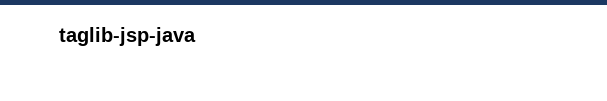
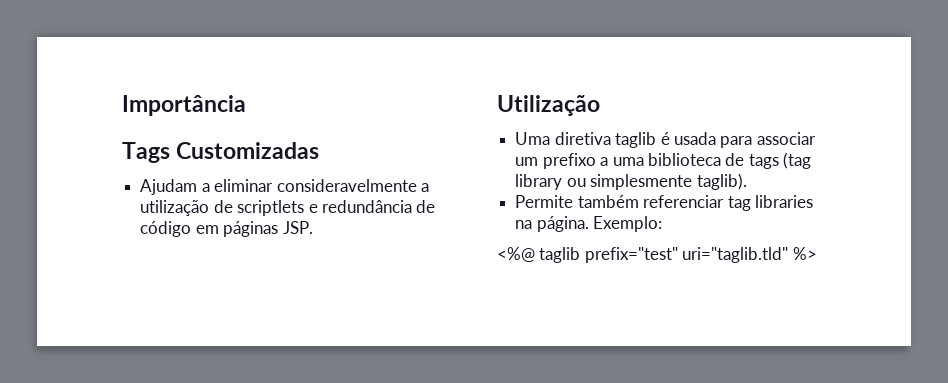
[59,27,196,46] taglib-jsp-java -> [122,95,246,116] [122,142,320,163] [140,179,429,195] [140,200,436,216] [140,221,313,237] [497,95,600,116] [515,132,816,148] [515,152,812,169] [515,173,747,190] [515,195,813,211] [515,216,663,232] [497,247,817,263] Importância // Tags Customizadas // Ajudam a eliminar consideravelmente a utilização de scriptlets e redundância de código em páginas JSP. // Utilização // Uma diretiva taglib é usada para associar um prefixo a uma biblioteca de tags (tag library ou simplesmente taglib). // Permite também referenciar tag libraries na página. Exemplo: // <%@ taglib prefix="test" uri="taglib.tld" %>

